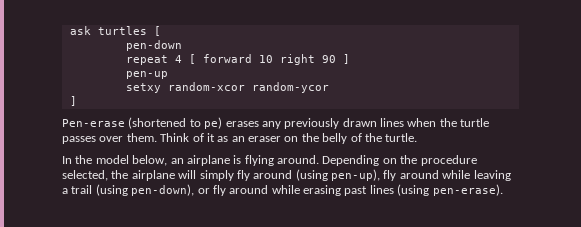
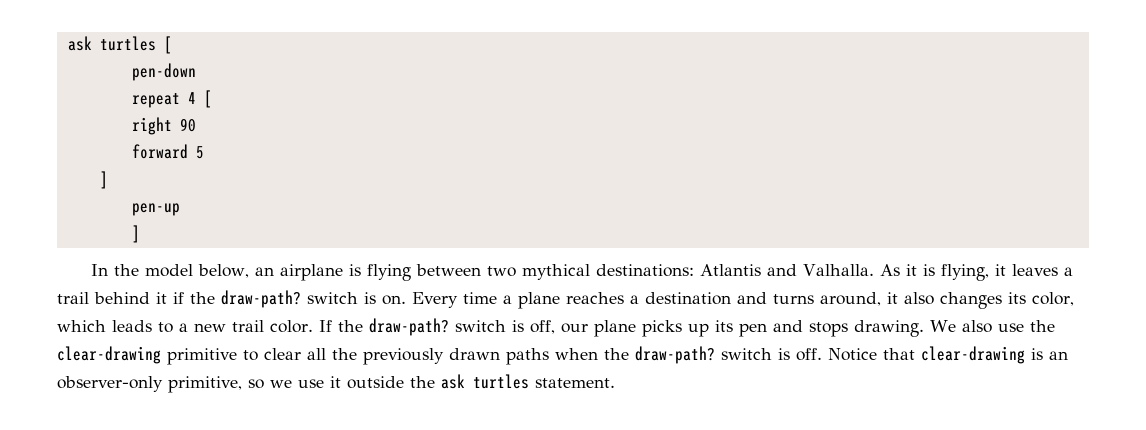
[202,54,273,63] forward 10 -> (212, 99) //
(336, 59) none -> [131,144,204,159] // forward 5 //
[125,82,329,93] [69,96,77,106] [62,117,490,129] [62,133,418,144] setxy random-xcor random-ycor // ] // Pen-erase (shortened to pe) erases any previously drawn lines when the turtle passes over them. Think of it as an eraser on the belly of the turtle. -> [131,225,140,243] ]
[277,155,477,166] [62,169,511,181] [62,184,503,196] around. Depending on the procedure selected, the airplane will simply fly around (using pen-up), fly around while leaving a trail (using pen-down), or fly around while erasing past lines (using pen-erase). -> [416,264,1074,281] [57,290,1074,309] [57,318,1055,337] [57,346,1068,365] [57,374,615,393] between two mythical destinations: Atlantis and Valhalla. As it is flying, it leaves a trail behind it if the draw-path? switch is on. Every time a plane reaches a destination and turns around, it also changes its color, which leads to a new trail color. If the draw-path? switch is off, our plane picks up its pen and stops drawing. We also use the clear-drawing primitive to clear all the previously drawn paths when the draw-path? switch is off. Notice that clear-drawing is an observer-only primitive, so we use it outside the ask turtles statement.

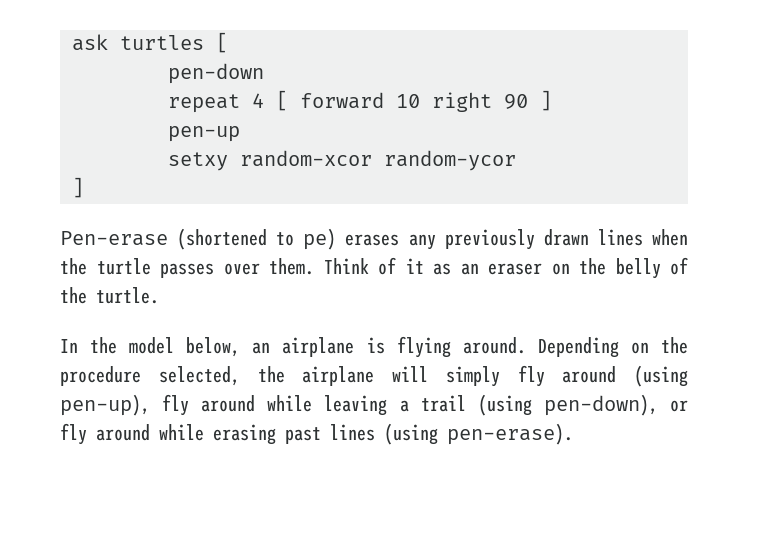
(212, 99) // -> [300,92,420,109] forward 10
[131,144,204,159] // forward 5 // -> (528, 101) none
[131,225,140,243] ] -> [168,150,516,171] [72,177,84,198] [60,228,688,250] [60,257,688,279] [60,287,159,304] setxy random-xcor random-ycor // ] // Pen-erase (shortened to pe) erases any previously drawn lines when the turtle passes over them. Think of it as an eraser on the belly of the turtle.
[416,264,1074,281] [57,290,1074,309] [57,318,1055,337] [57,346,1068,365] [57,374,615,393] between two mythical destinations: Atlantis and Valhalla. As it is flying, it leaves a trail behind it if the draw-path? switch is on. Every time a plane reaches a destination and turns around, it also changes its color, which leads to a new trail color. If the draw-path? switch is off, our plane picks up its pen and stops drawing. We also use the clear-drawing primitive to clear all the previously drawn paths when the draw-path? switch is off. Notice that clear-drawing is an observer-only primitive, so we use it outside the ask turtles statement. -> [462,337,688,358] [60,365,688,387] [60,394,688,416] [60,423,573,445] around. Depending on the procedure selected, the airplane will simply fly around (using pen-up), fly around while leaving a trail (using pen-down), or fly around while erasing past lines (using pen-erase).

